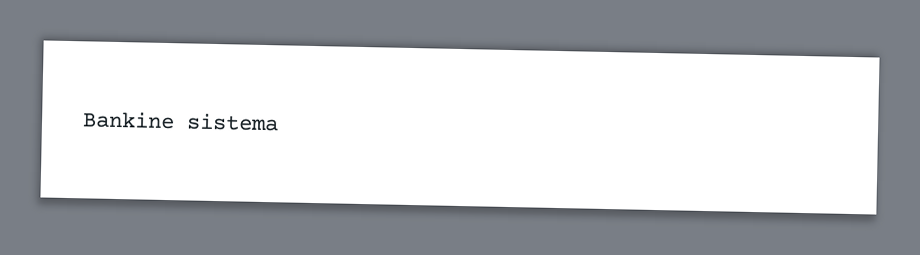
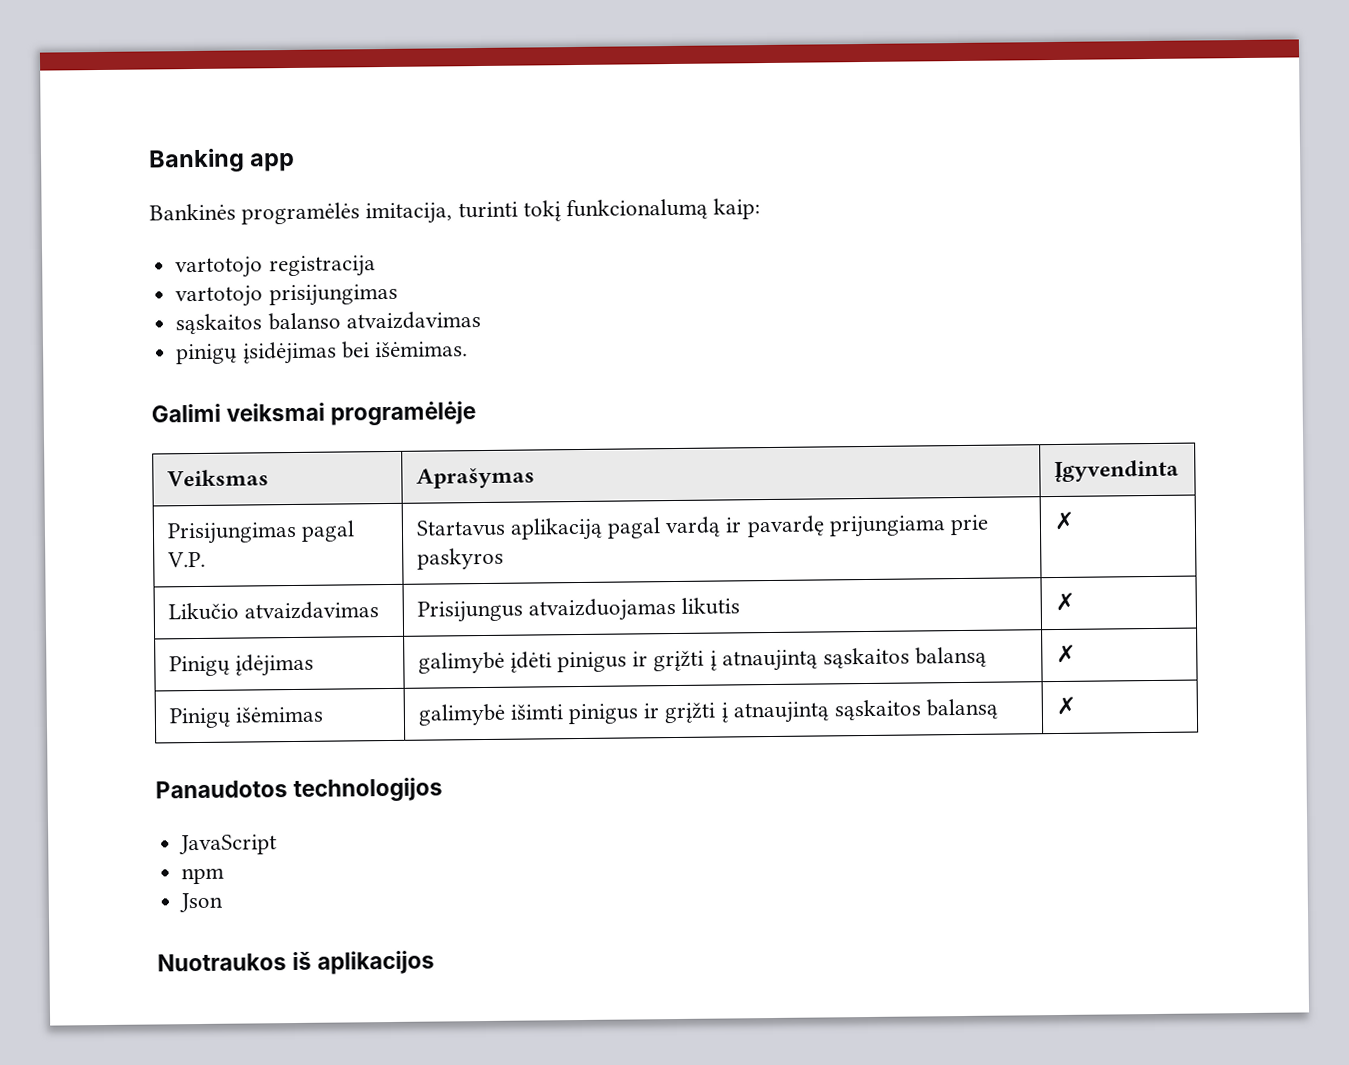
[82,111,279,132] Bankine sistema -> [148,148,296,173] [149,198,761,225] [175,255,376,279] [175,283,398,308] [175,311,481,335] [176,341,468,365] [151,401,477,426] [166,469,269,487] [415,467,535,489] [1053,459,1179,483] [166,520,355,545] [166,551,206,568] [415,514,990,541] [416,547,504,570] [1053,511,1074,531] [167,601,379,621] [416,597,740,623] [1054,592,1075,612] [168,653,314,677] [417,646,988,674] [1055,644,1076,664] [168,706,323,729] [417,698,999,726] [1055,696,1076,716] [155,777,444,803] [179,834,278,856] [181,867,225,885] [179,892,224,913] [157,950,436,975] Banking app // Bankinės programėlės imitacija, turinti tokį funkcionalumą kaip: // vartotojo registracija // vartotojo prisijungimas // sąskaitos balanso atvaizdavimas // pinigų įsidėjimas bei išėmimas. // Galimi veiksmai programėlėje // Veiksmas | Aprašymas | Įgyvendinta // Prisijungimas pagal V.P. | Startavus aplikaciją pagal vardą ir pavardę prijungiama prie paskyros | ✗ // Likučio atvaizdavimas | Prisijungus atvaizduojamas likutis | ✗ // Pinigų įdėjimas | galimybė įdėti pinigus ir grįžti į atnaujintą sąskaitos balansą | ✗ // Pinigų išėmimas | galimybė išimti pinigus ir grįžti į atnaujintą sąskaitos balansą | ✗ // Panaudotos technologijos // JavaScript // npm // Json // Nuotraukos iš aplikacijos

